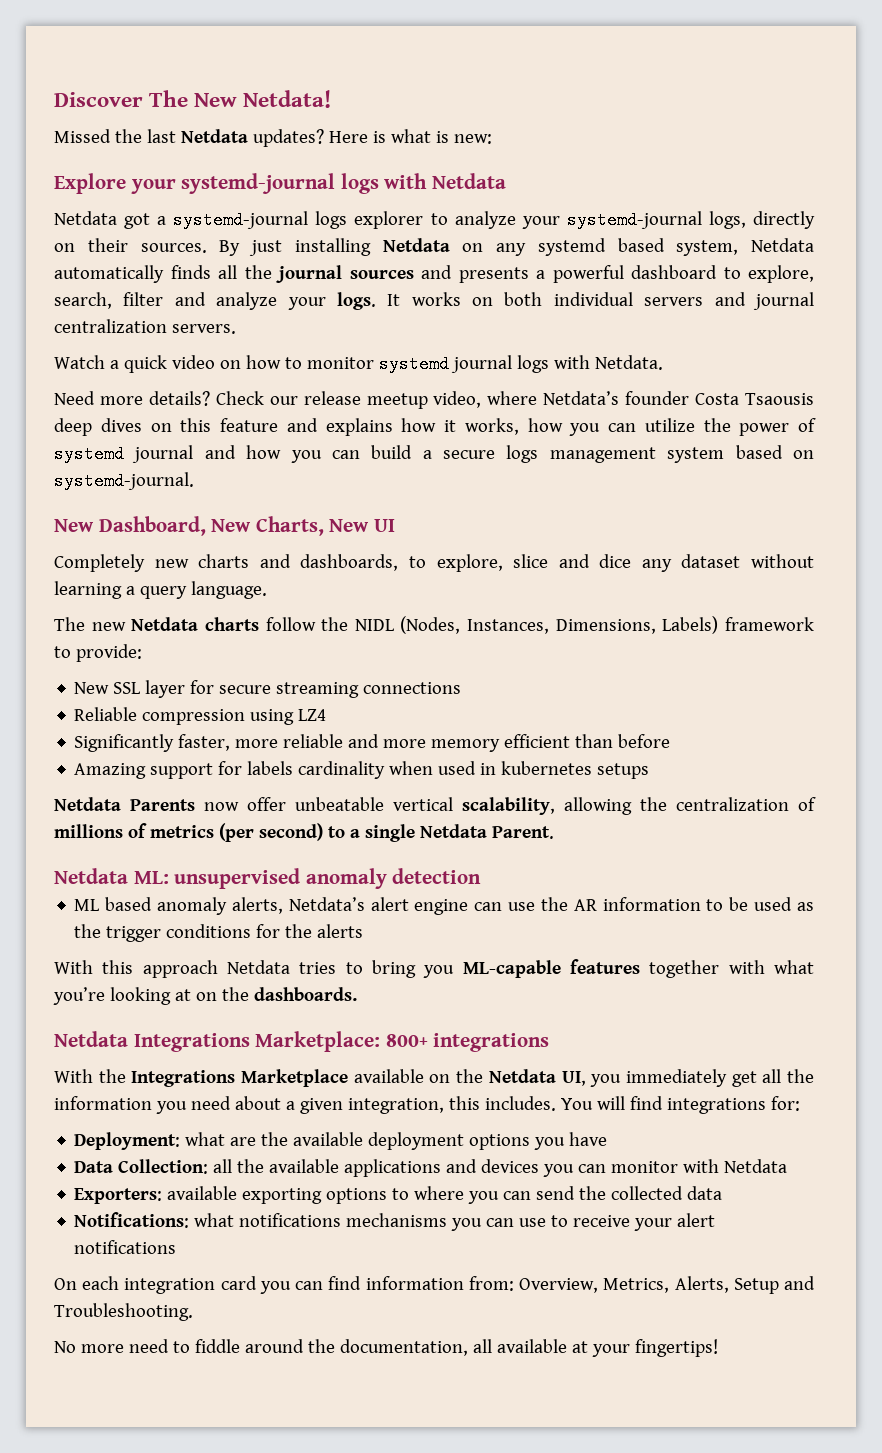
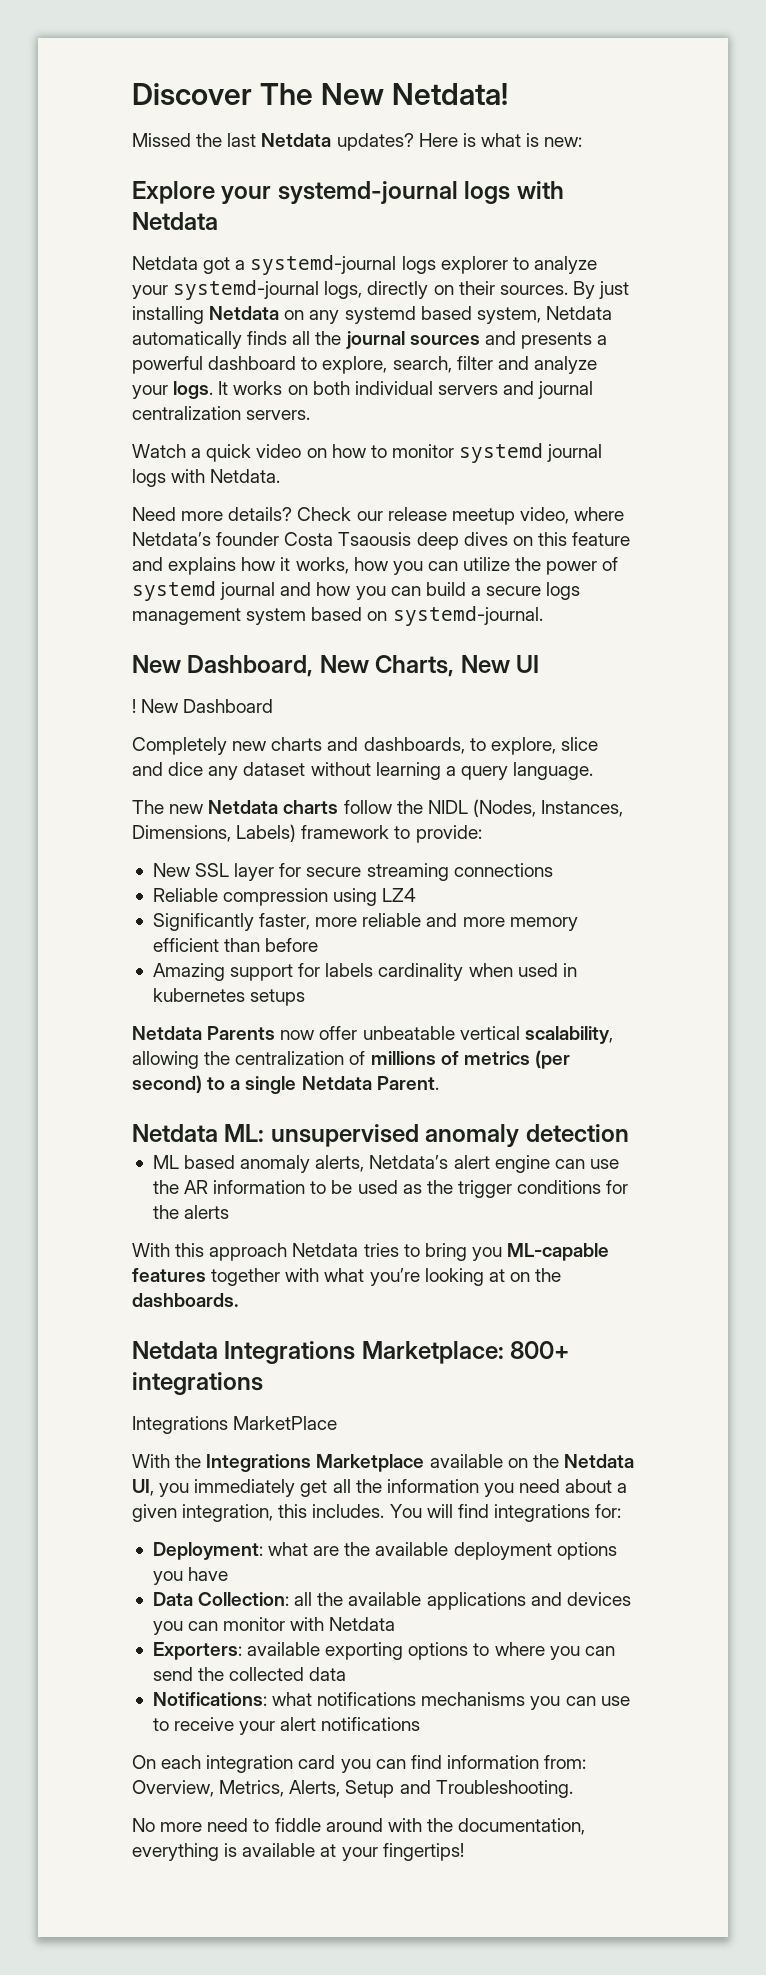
(395, 525) none -> [132,699,274,713] // ! New Dashboard
(550, 1042) none -> [132,1416,338,1434] // Integrations MarketPlace
(304, 1346) none -> [387,1818,422,1832] with
[472,1339,492,1353] all -> [132,1843,238,1861] everything is

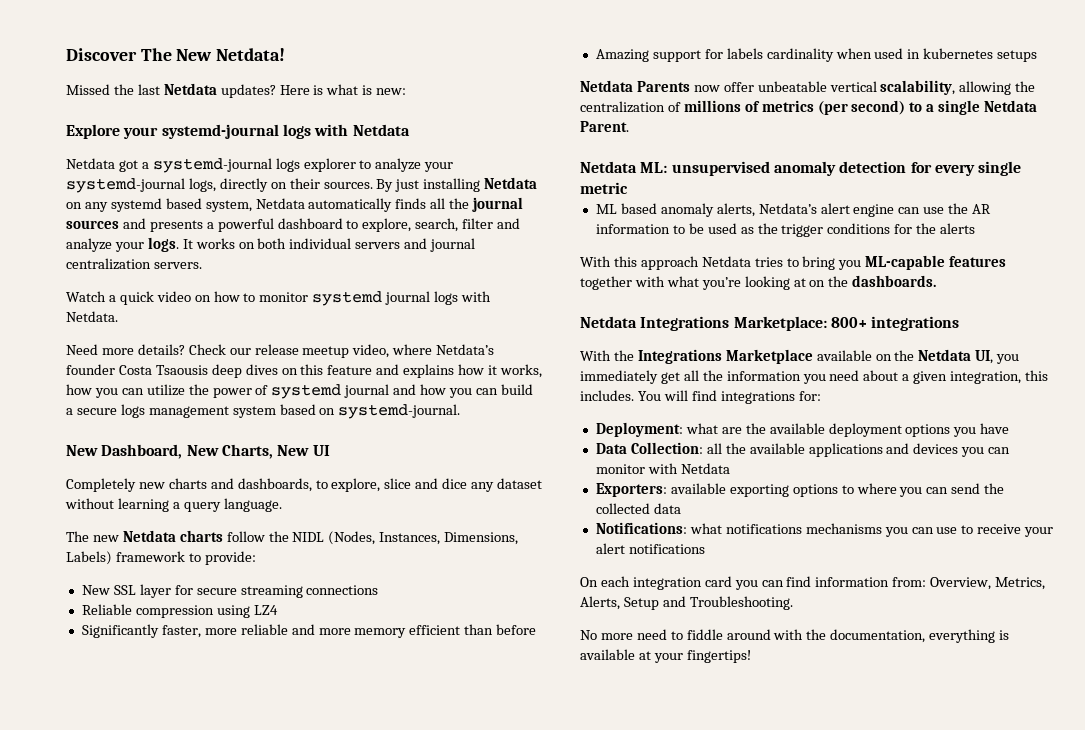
[132,699,274,713] // ! New Dashboard -> (330, 450) none
(629, 1133) none -> [910,161,1022,176] [580,182,628,194] for every single metric
[132,1416,338,1434] // Integrations MarketPlace -> (960, 323) none

